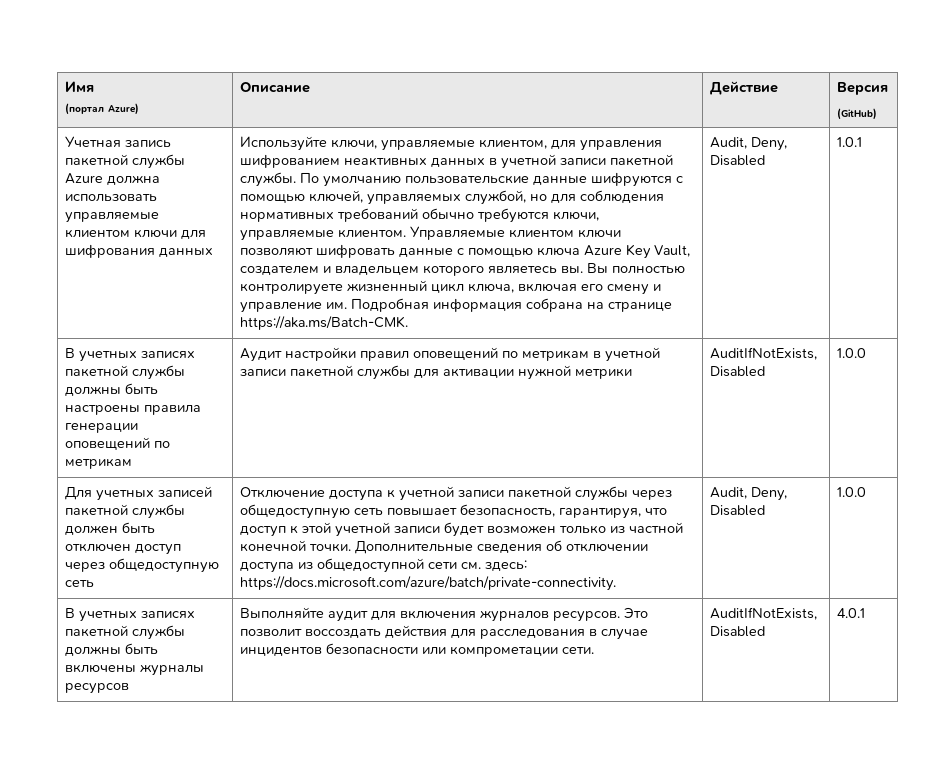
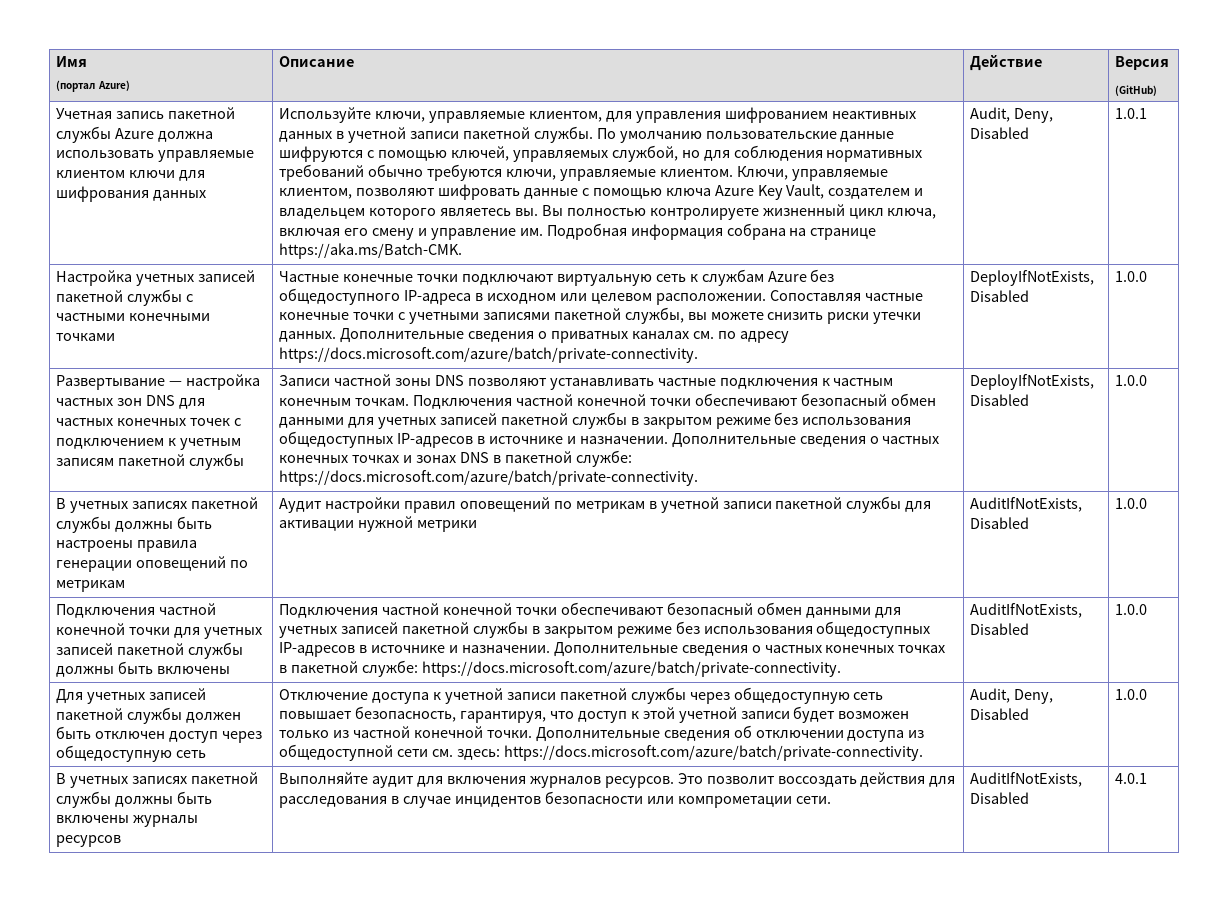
[410,226,622,240] Управляемые клиентом ключи -> [736,166,888,181] [279,188,353,199] Ключи, управляемые клиентом,
(863, 142) none -> [56,270,256,286] [56,289,194,306] [56,313,211,321] [56,333,116,341] [279,269,835,286] [279,288,923,305] [279,307,922,324] [279,328,789,343] [279,347,699,363] [970,270,1095,286] [970,290,1030,302] [1115,271,1148,282] [56,374,261,390] [56,395,205,409] [56,418,241,426] [56,438,242,450] [56,453,245,470] [279,374,894,390] [279,393,936,409] [279,412,912,429] [279,431,940,448] [279,450,632,467] [279,470,699,486] [970,374,1095,390] [970,394,1030,406] [1115,375,1148,386] // Настройка учетных записей пакетной службы с частными конечными точками | Частные конечные точки подключают виртуальную сеть к службам Azure без общедоступного IP-адреса в исходном или целевом расположении. Сопоставляя частные конечные точки с учетными записями пакетной службы, вы можете снизить риски утечки данных. Дополнительные сведения о приватных каналах см. по адресу https://docs.microsoft.com/azure/batch/private-connectivity. | DeployIfNotExists, Disabled | 1.0.0 // Развертывание — настройка частных зон DNS для частных конечных точек с подключением к учетным записям пакетной службы | Записи частной зоны DNS позволяют устанавливать частные подключения к частным конечным точкам. Подключения частной конечной точки обеспечивают безопасный обмен данными для учетных записей пакетной службы в закрытом режиме без использования общедоступных IP-адресов в источнике и назначении. Дополнительные сведения о частных конечных точках и зонах DNS в пакетной службе: https://docs.microsoft.com/azure/batch/private-connectivity. | DeployIfNotExists, Disabled | 1.0.0
(867, 353) none -> [56,603,217,618] [56,623,262,639] [56,642,244,659] [56,661,231,677] [279,602,901,618] [279,621,931,638] [279,642,946,657] [279,660,841,677] [970,603,1083,618] [970,623,1030,635] [1115,604,1148,615] // Подключения частной конечной точки для учетных записей пакетной службы должны быть включены | Подключения частной конечной точки обеспечивают безопасный обмен данными для учетных записей пакетной службы в закрытом режиме без использования общедоступных IP-адресов в источнике и назначении. Дополнительные сведения о частных конечных точках в пакетной службе: https://docs.microsoft.com/azure/batch/private-connectivity. | AuditIfNotExists, Disabled | 1.0.0

